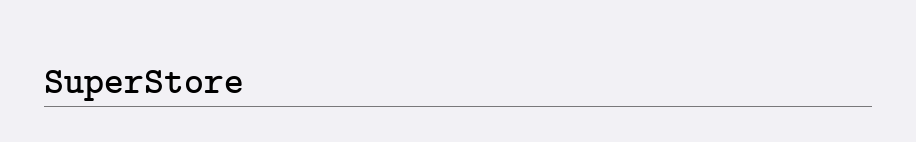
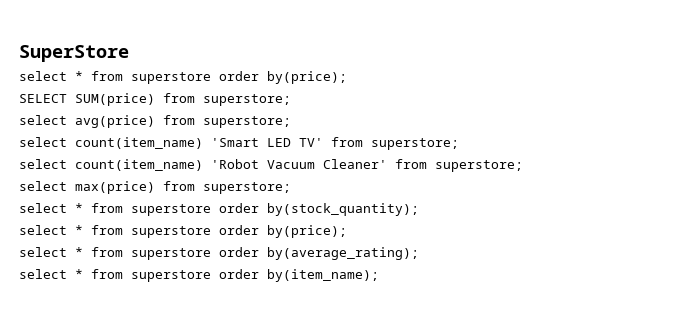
(244, 85) none -> [19,71,347,84] [19,93,291,106] [19,115,291,128] [19,137,459,150] [19,159,523,172] [19,181,291,194] [19,203,419,216] [19,225,347,238] [19,247,419,260] [19,269,379,282] // select * from superstore order by(price); // SELECT SUM(price) from superstore; // select avg(price) from superstore; // select count(item_name) 'Smart LED TV' from superstore; // select count(item_name) 'Robot Vacuum Cleaner' from superstore; // select max(price) from superstore; // select * from superstore order by(stock_quantity); // select * from superstore order by(price); // select * from superstore order by(average_rating); // select * from superstore order by(item_name);

